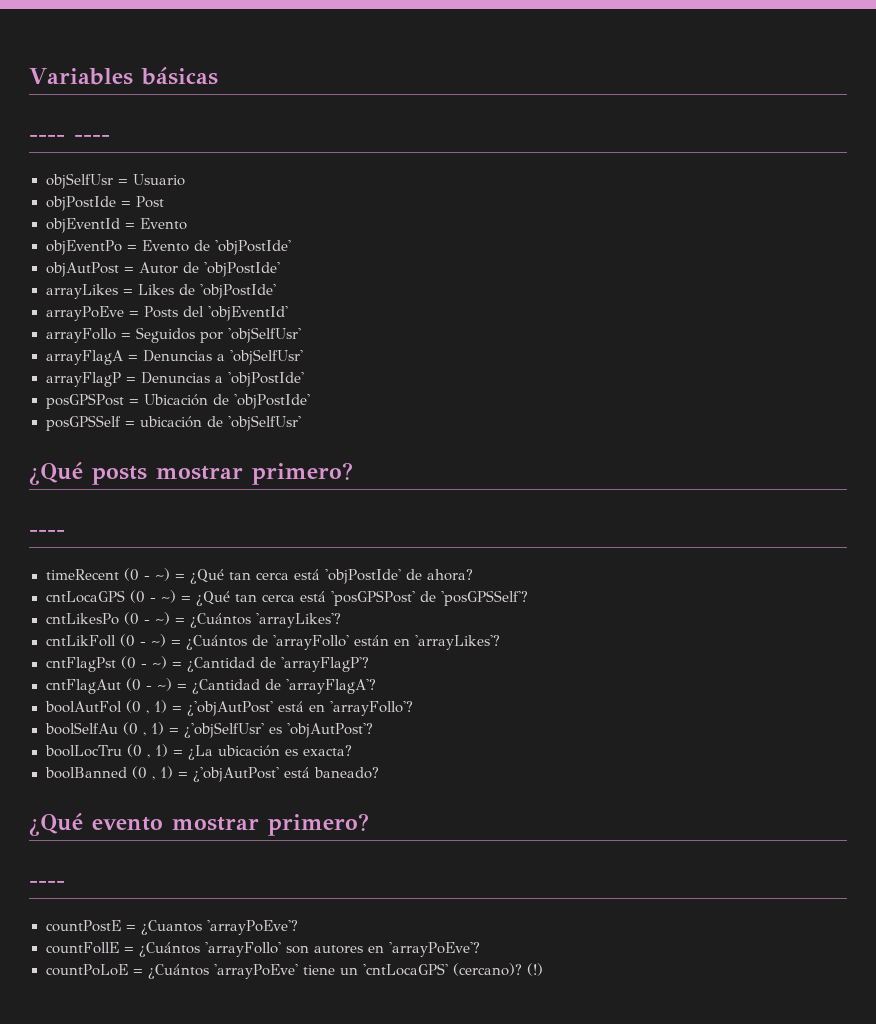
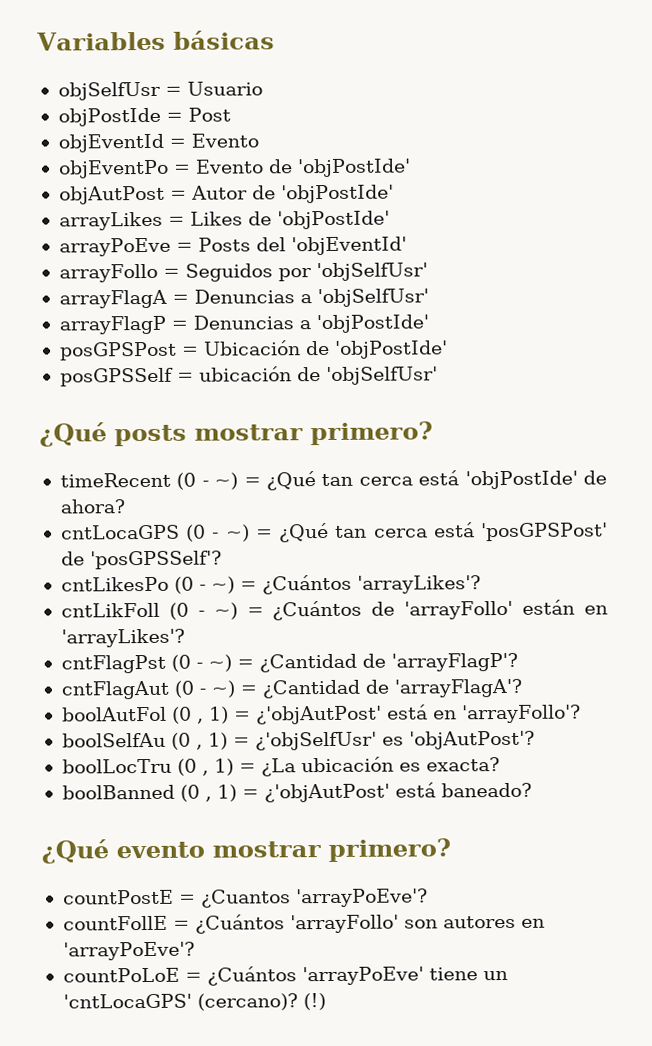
[29,135,110,142] // ---- ---- -> (275, 40) none
[29,530,65,537] // ---- -> (433, 433) none
[29,881,65,888] // ---- -> (451, 850) none

